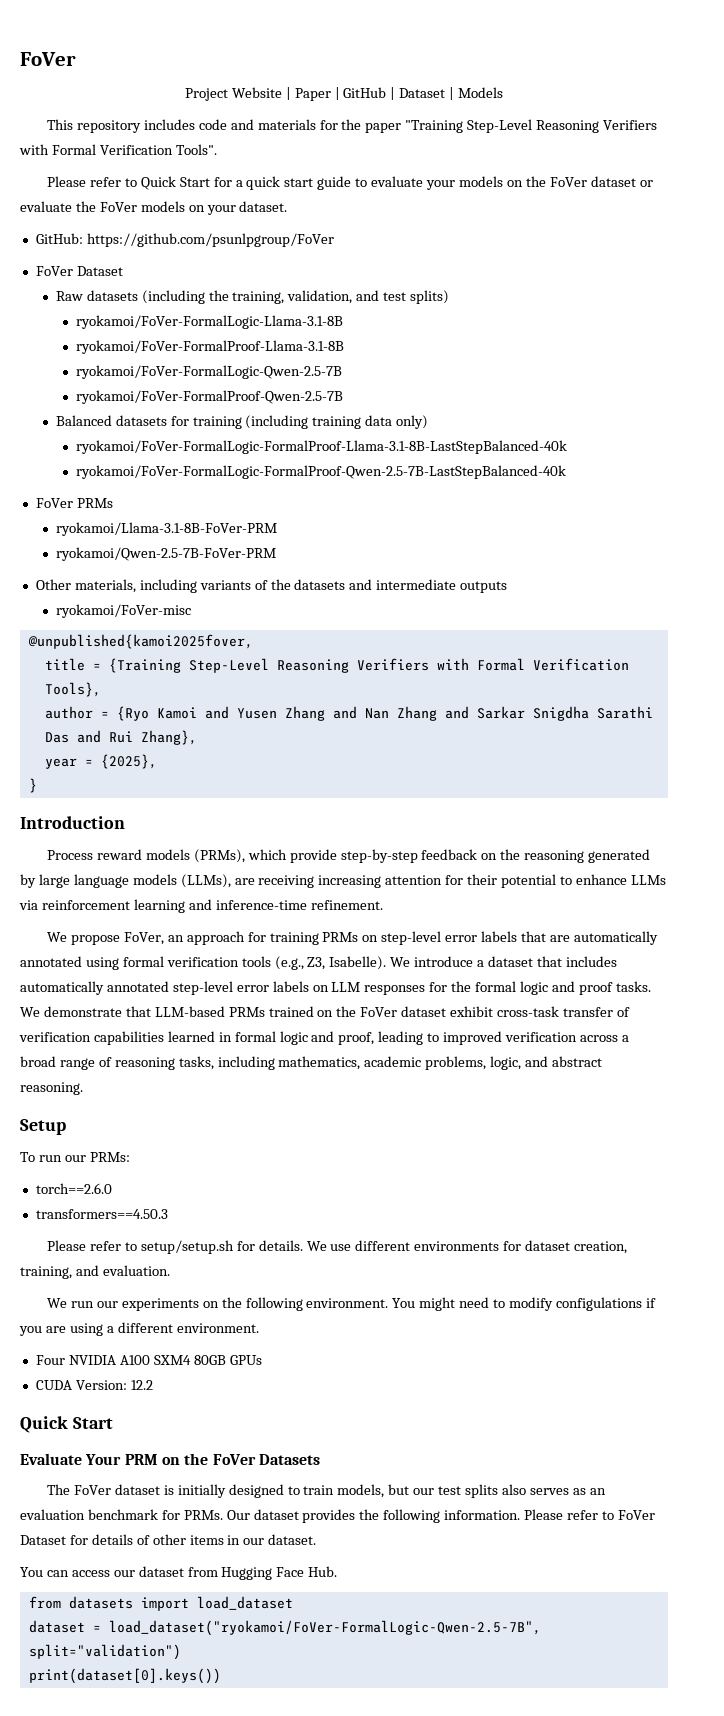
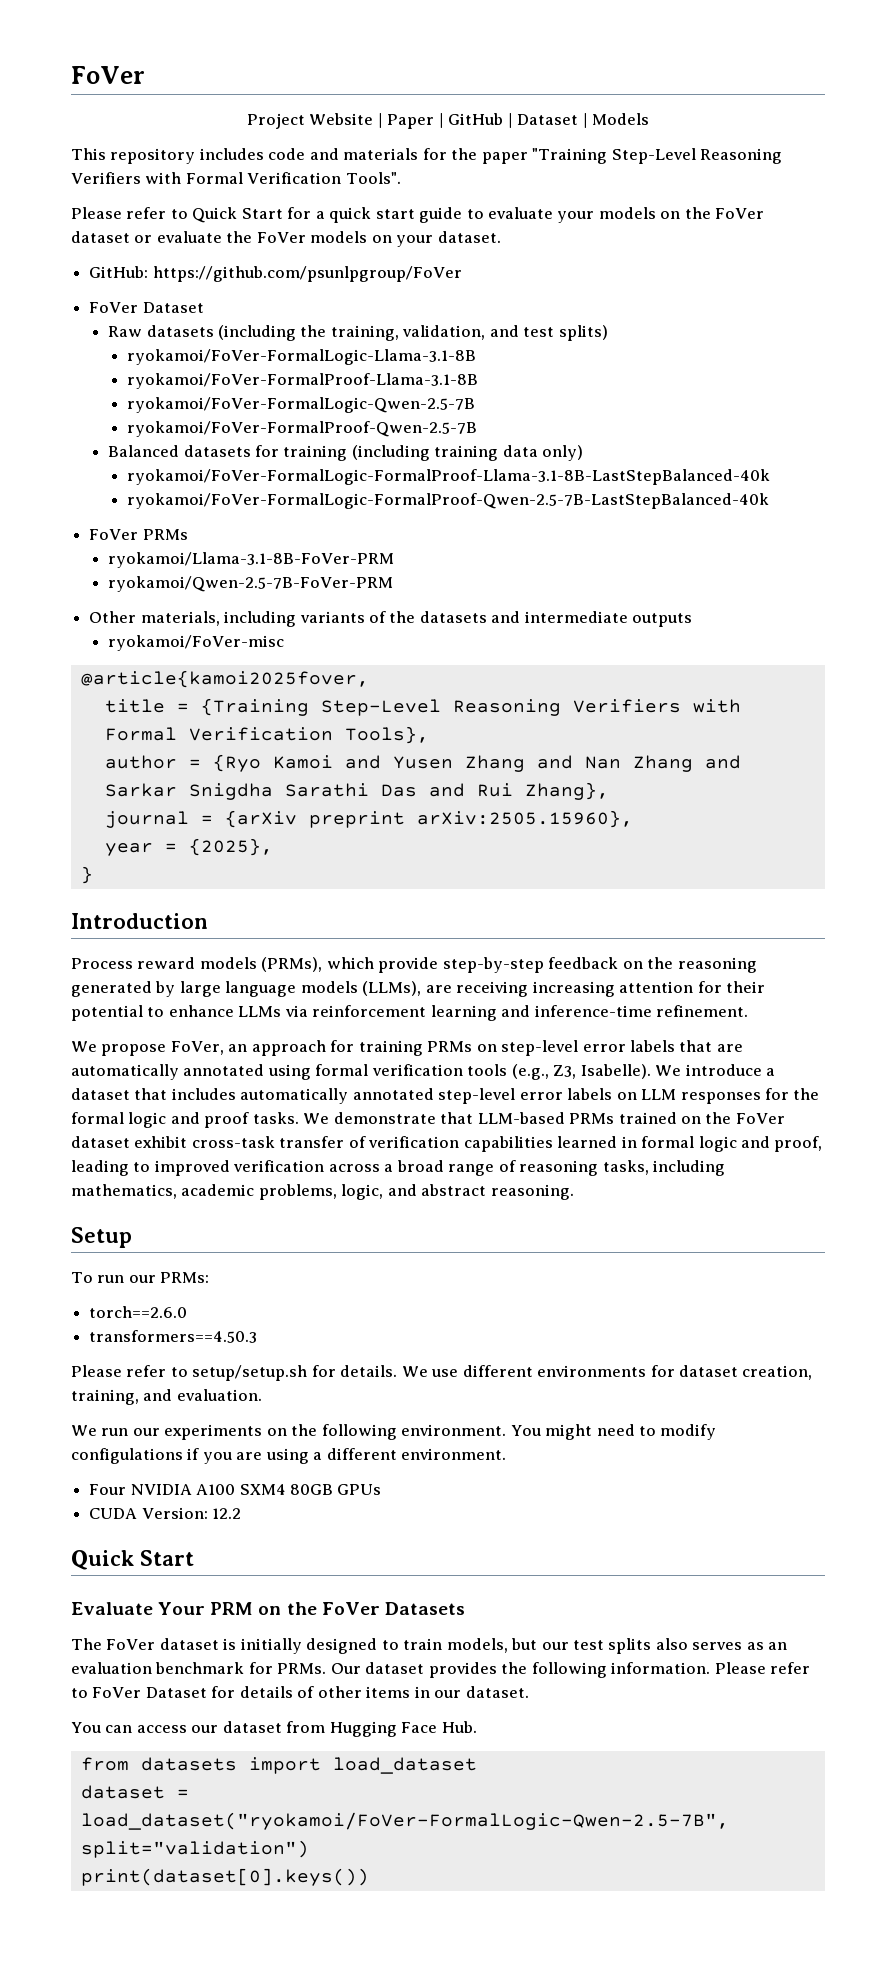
[27,634,253,649] @unpublished{kamoi2025fover, -> [80,670,369,688] @article{kamoi2025fover,
(197, 737) none -> [104,810,633,828] // journal = {arXiv preprint arXiv:2505.15960},

